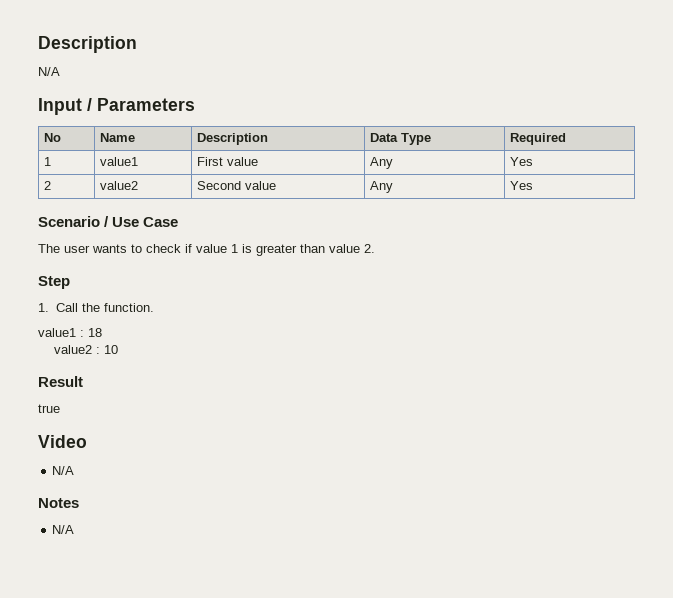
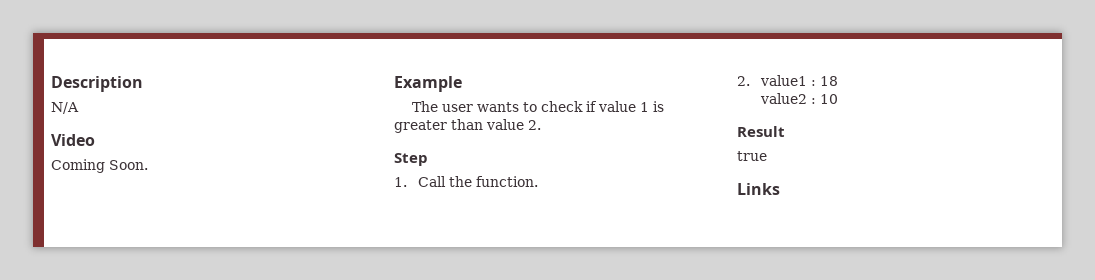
[38,98,195,115] [44,133,62,142] [100,133,136,142] [197,133,269,145] [370,133,432,145] [510,133,567,145] [44,157,52,166] [100,157,139,166] [197,157,259,166] [370,157,394,169] [510,157,534,166] [44,181,52,190] [100,181,139,190] [197,181,277,190] [370,181,394,193] [510,181,534,190] [38,216,179,227] Input / Parameters // No | Name | Description | Data Type | Required // 1 | value1 | First value | Any | Yes // 2 | value2 | Second value | Any | Yes // Scenario / Use Case -> [51,134,95,146] [51,159,148,173] [394,76,462,92] Video // Coming Soon. // Example
(154, 307) none -> [737,76,750,86] 2.
[38,435,87,448] [52,466,75,475] [38,498,79,508] [52,525,75,534] Video // N/A // Notes // N/A -> [737,183,780,195] Links

